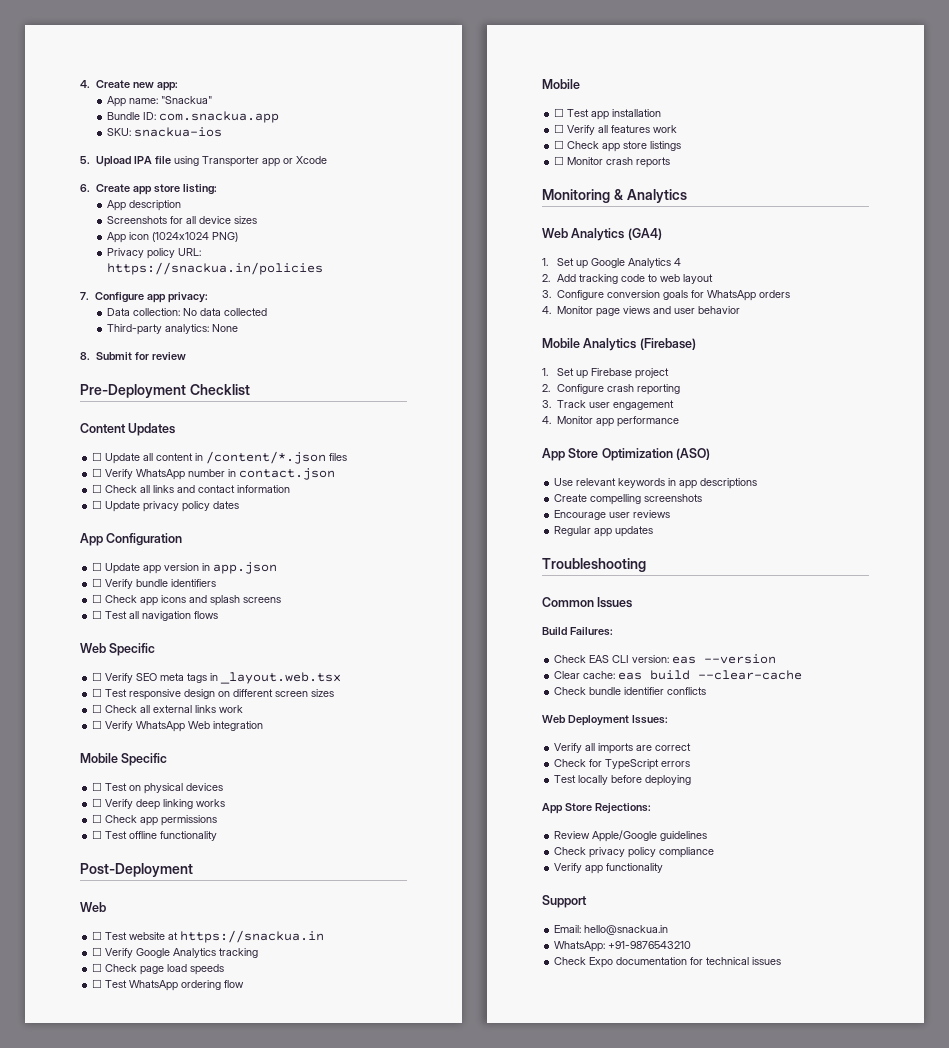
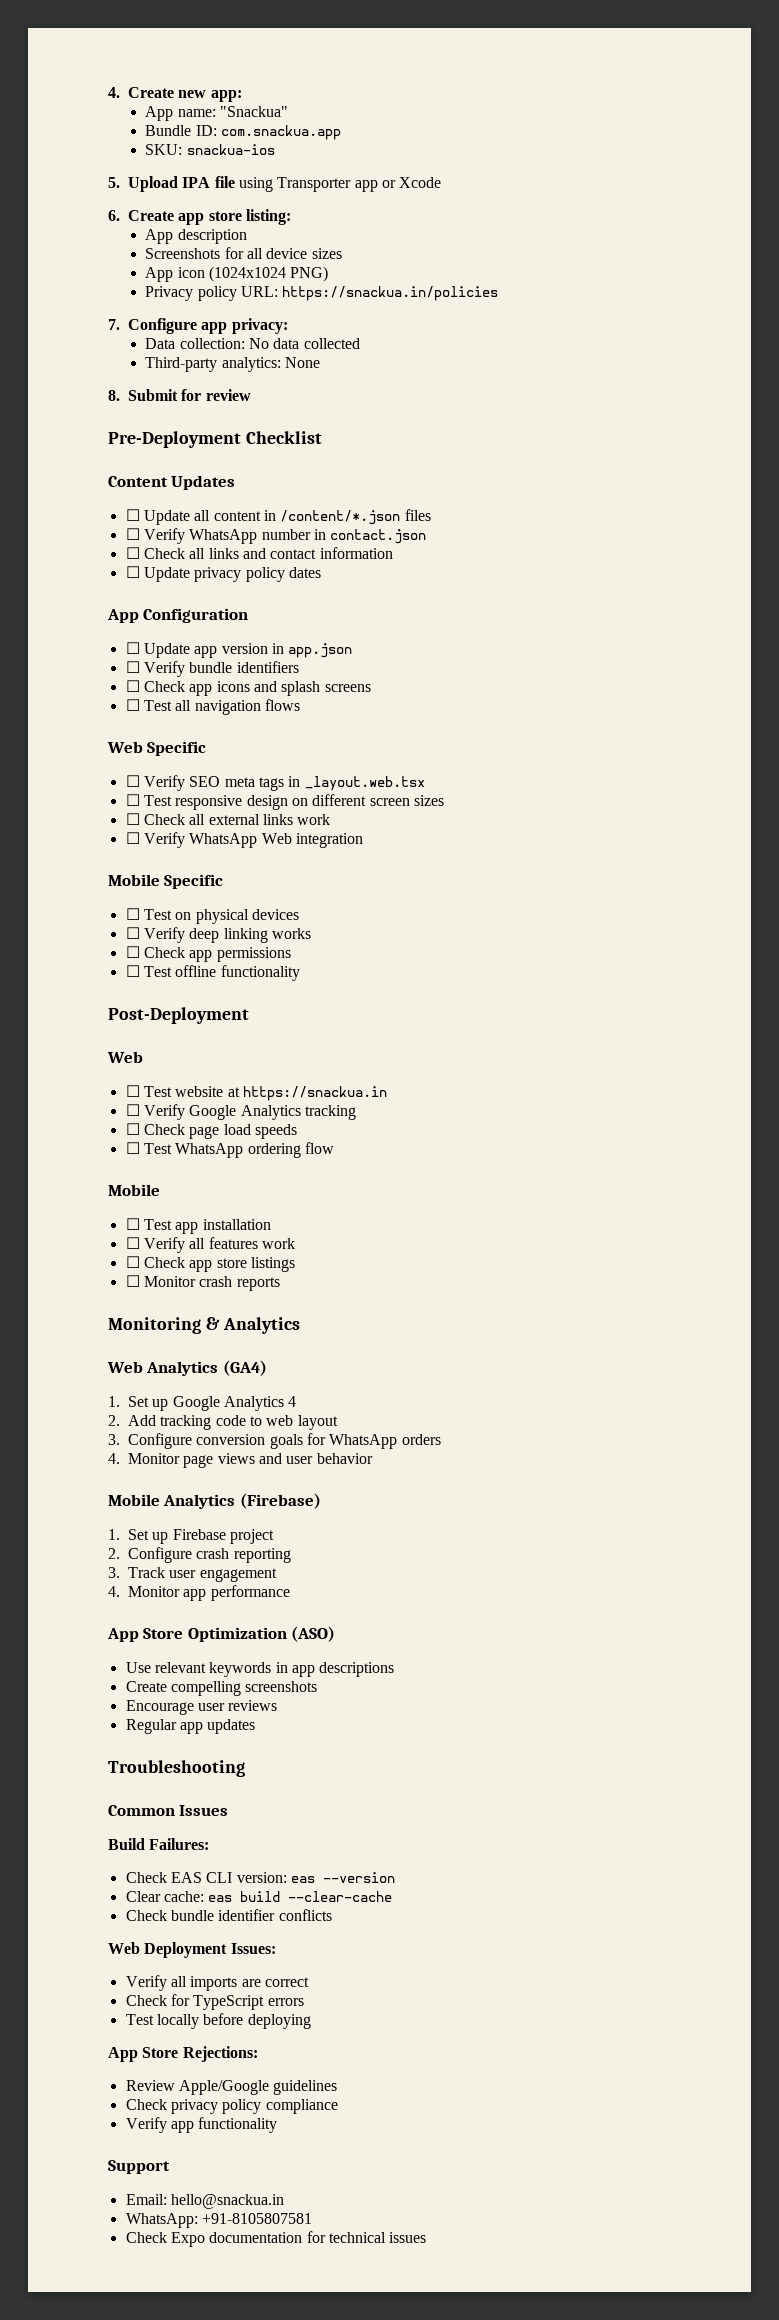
[608,941,692,949] +91-9876543210 -> [201,2213,312,2224] +91-8105807581

